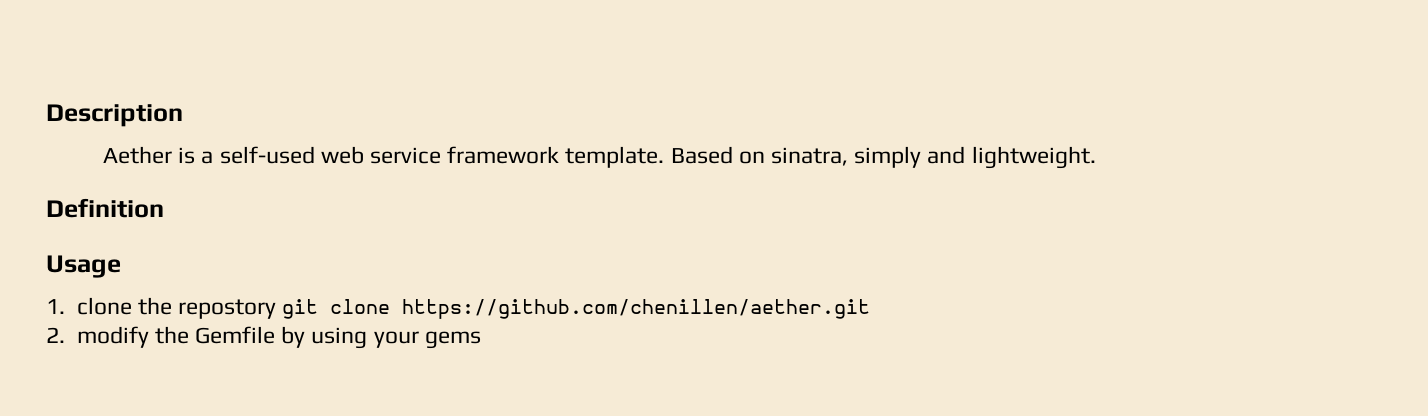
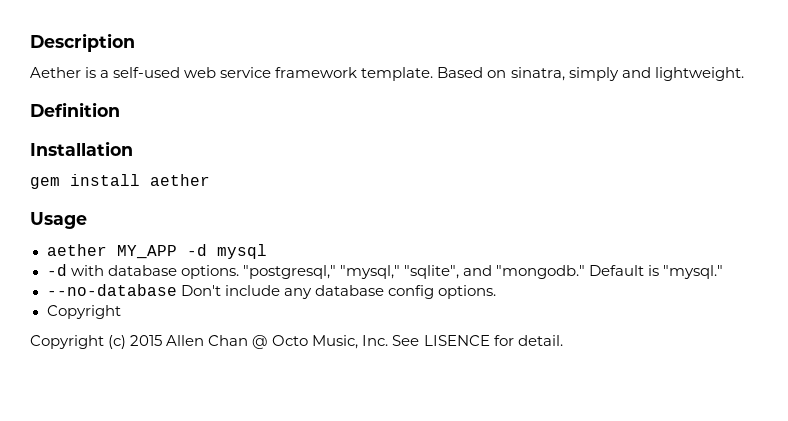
[46,255,121,278] [46,297,871,319] [46,326,481,349] Usage // 1. clone the repostory git clone https://github.com/chenillen/aether.git // 2. modify the Gemfile by using your gems -> [30,141,133,156] [30,174,210,189] [30,212,87,229] [46,244,267,259] [46,264,724,279] [46,284,496,299] [46,305,121,319] [30,335,563,349] Installation // gem install aether // Usage // aether MY_APP -d mysql // -d with database options. "postgresql," "mysql," "sqlite", and "mongodb." Default is "mysql." // --no-database Don't include any database config options. // Copyright // Copyright (c) 2015 Allen Chan @ Octo Music, Inc. See LISENCE for detail.

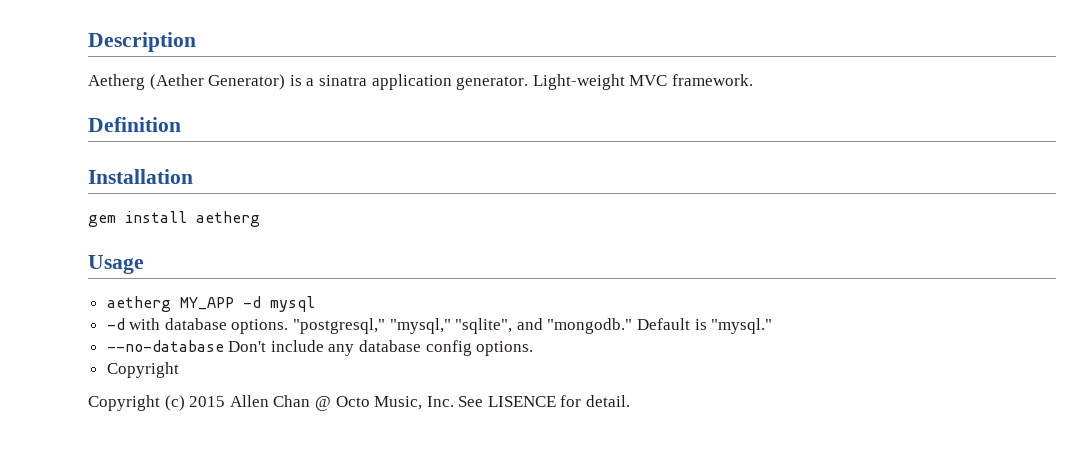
[30,67,744,81] Aether is a self-used web service framework template. Based on sinatra, simply and lightweight. -> [88,74,753,90] Aetherg (Aether Generator) is a sinatra application generator. Light-weight MVC framework.
[150,174,210,186] aether -> [196,211,260,227] aetherg
[46,244,107,256] aether -> [106,296,171,312] aetherg

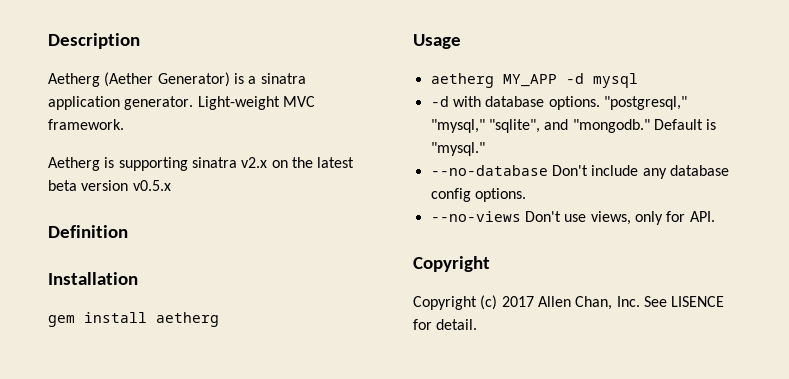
(753, 80) none -> [48,157,355,171] [48,180,171,191] // Aetherg is supporting sinatra v2.x on the latest beta version v0.5.x
[106,362,179,378] [88,395,423,411] Copyright // Copyright (c) 2015 Allen Chan @ Octo Music, -> [430,211,715,225] [413,256,490,272] [413,295,613,310] --no-views Don't use views, only for API. // Copyright // Copyright (c) 2017 Allen Chan,

